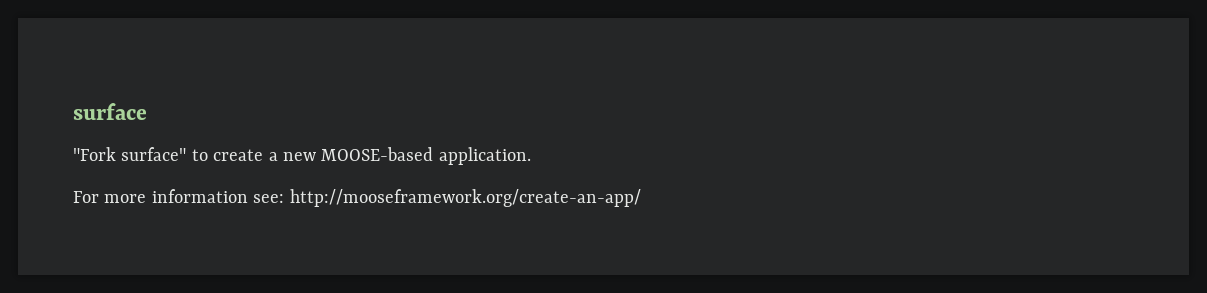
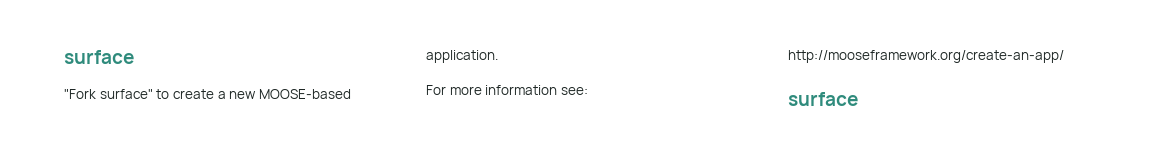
(641, 198) none -> [788,92,858,106] // surface

